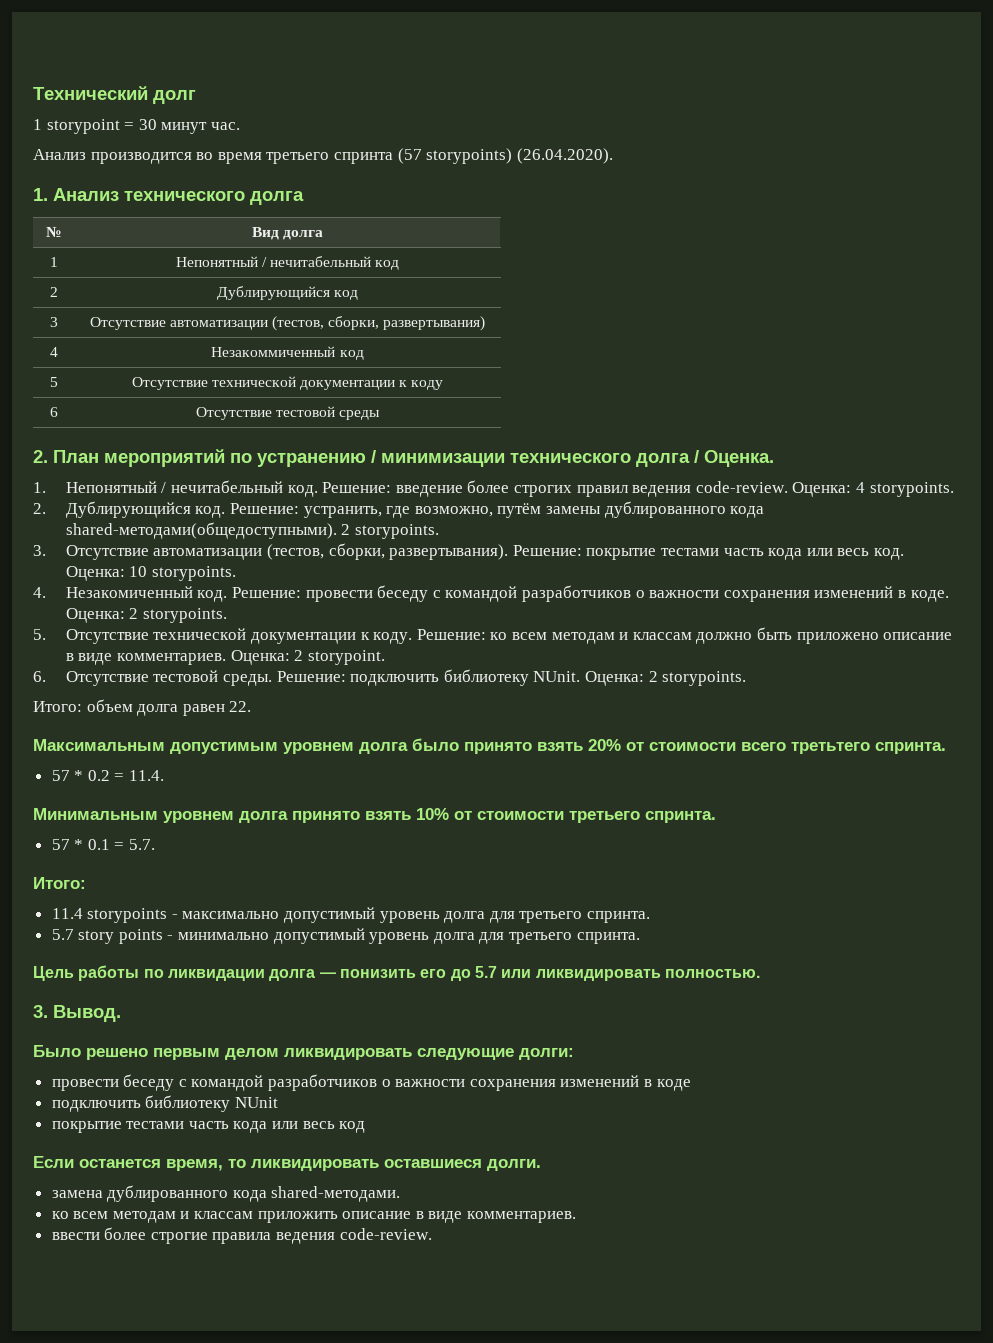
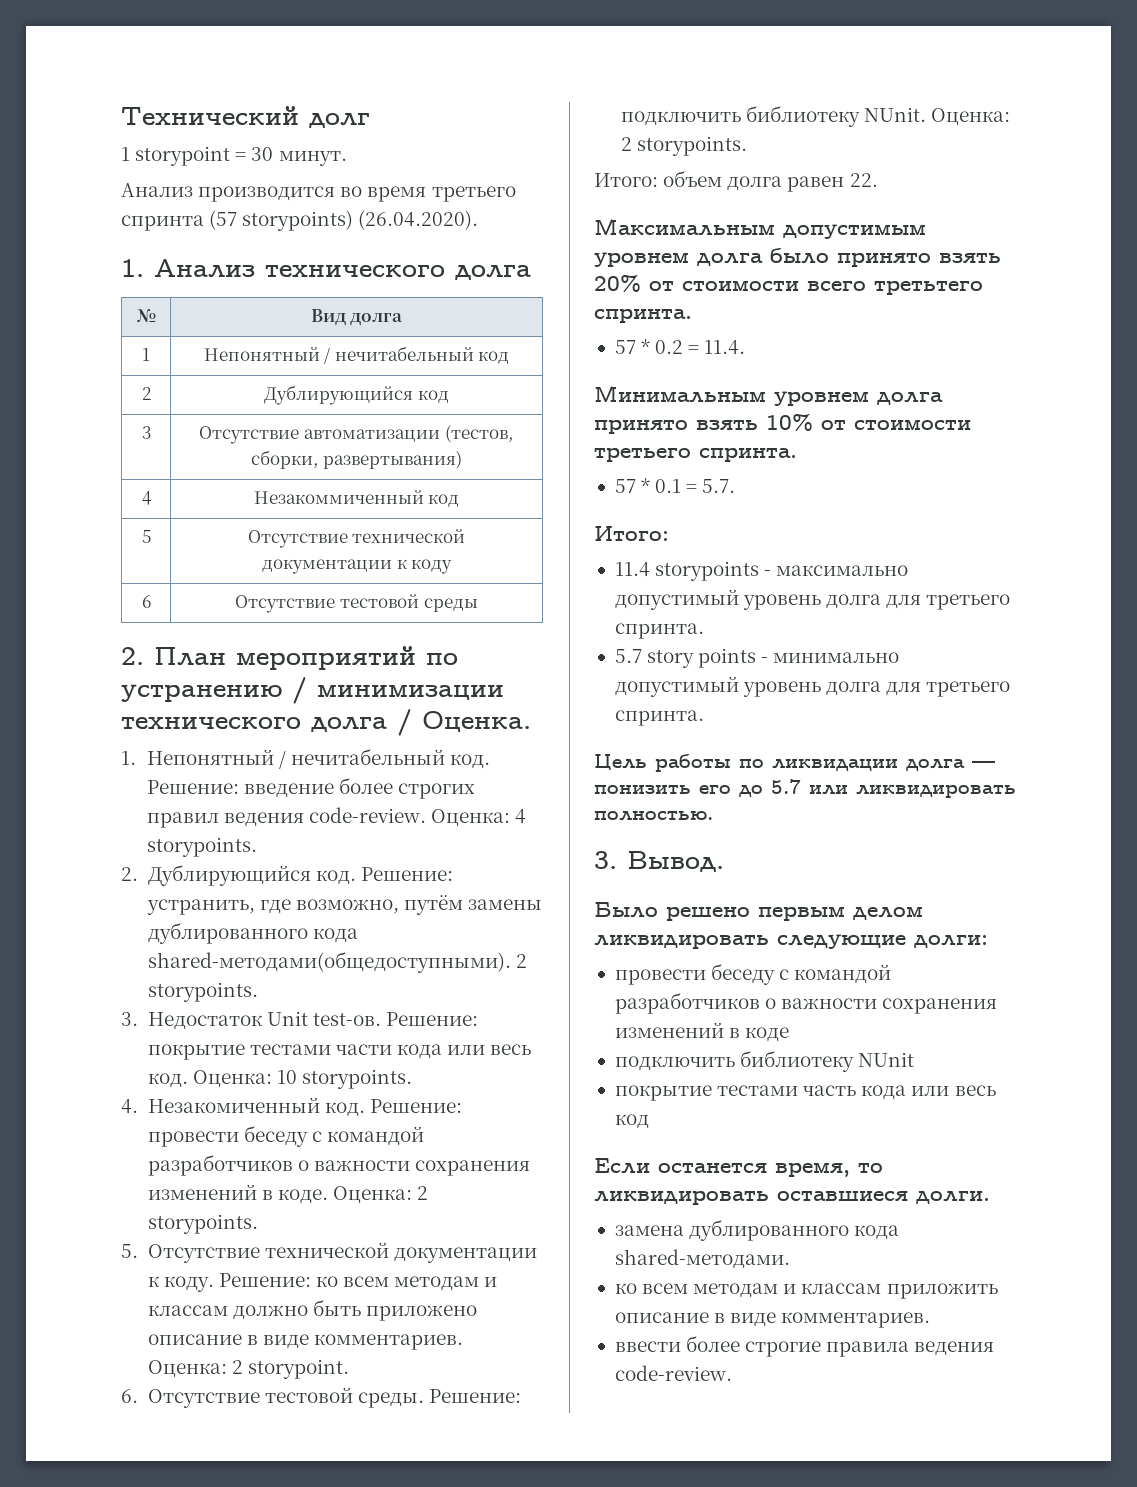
[161,122,240,134] минут час. -> [278,151,347,166] минут.
[65,543,509,560] Отсутствие автоматизации (тестов, сборки, развертывания). -> [147,1011,381,1030] Недостаток Unit test-ов.
[723,548,764,556] часть -> [335,1044,392,1055] части

